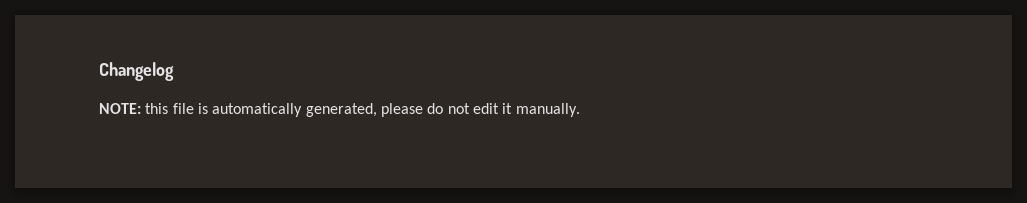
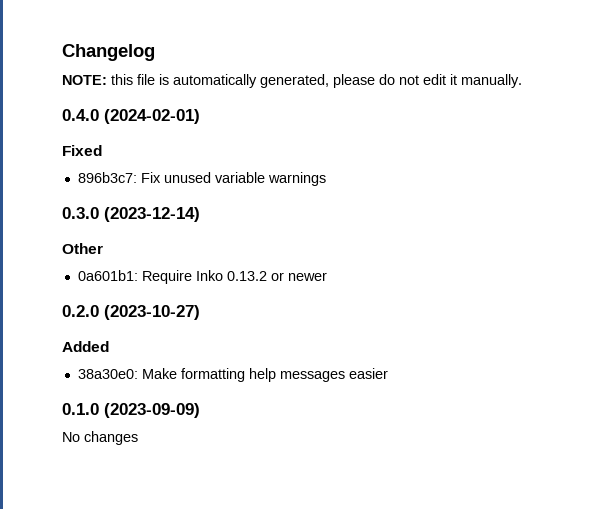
(580, 110) none -> [62,109,200,124] [62,145,102,156] [77,172,326,186] [62,207,200,222] [62,243,103,254] [77,270,327,284] [62,305,200,320] [62,341,109,352] [77,368,388,382] [62,403,200,418] [62,431,138,445] // 0.4.0 (2024-02-01) // Fixed // 896b3c7: Fix unused variable warnings // 0.3.0 (2023-12-14) // Other // 0a601b1: Require Inko 0.13.2 or newer // 0.2.0 (2023-10-27) // Added // 38a30e0: Make formatting help messages easier // 0.1.0 (2023-09-09) // No changes

